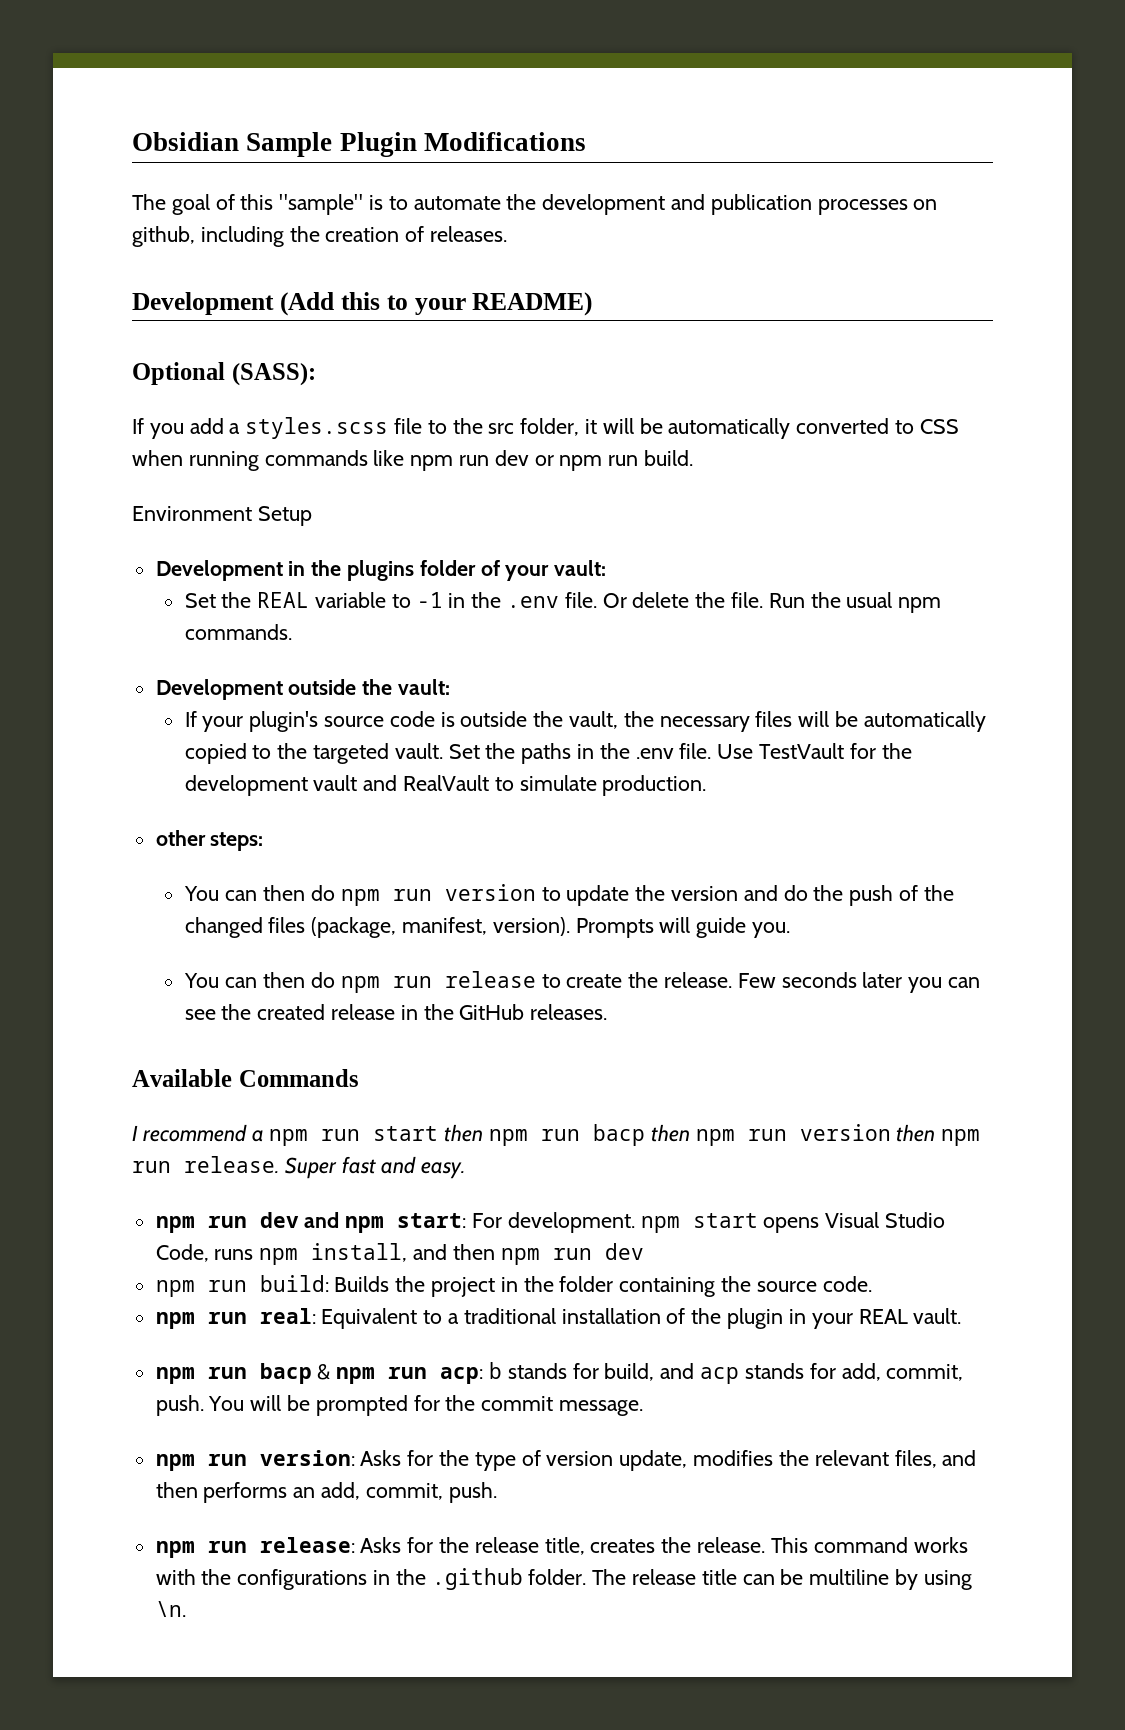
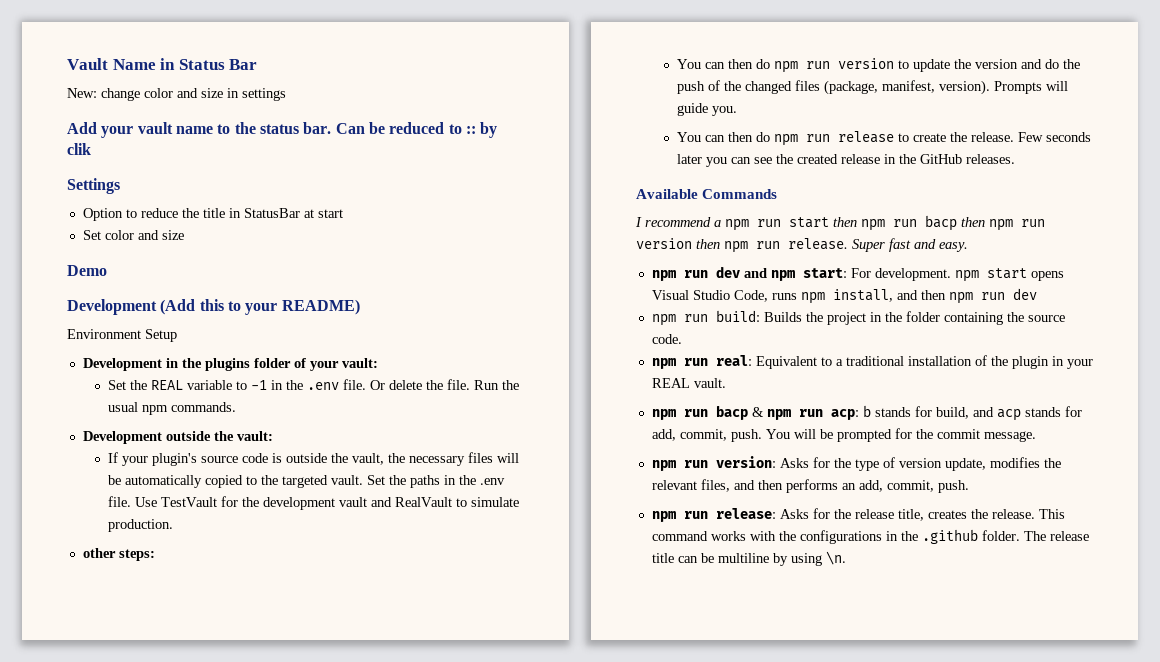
[132,132,586,157] [132,194,938,215] [132,226,508,247] Obsidian Sample Plugin Modifications // The goal of this "sample" is to automate the development and publication processes on github, including the creation of releases. -> [67,58,258,70] [67,88,286,101] [67,122,498,138] [67,143,91,155] [67,178,120,194] [82,208,343,221] [82,230,184,240] [67,265,107,276] Vault Name in Status Bar // New: change color and size in settings // Add your vault name to the status bar. Can be reduced to :: by clik // Settings // Option to reduce the title in StatusBar at start // Set color and size // Demo
[132,362,316,386] [132,417,959,439] [132,450,694,471] // Optional (SASS): // If you add a styles.scss file to the src folder, it will be automatically converted to CSS when running commands like npm run dev or npm run build. -> (360, 307) none

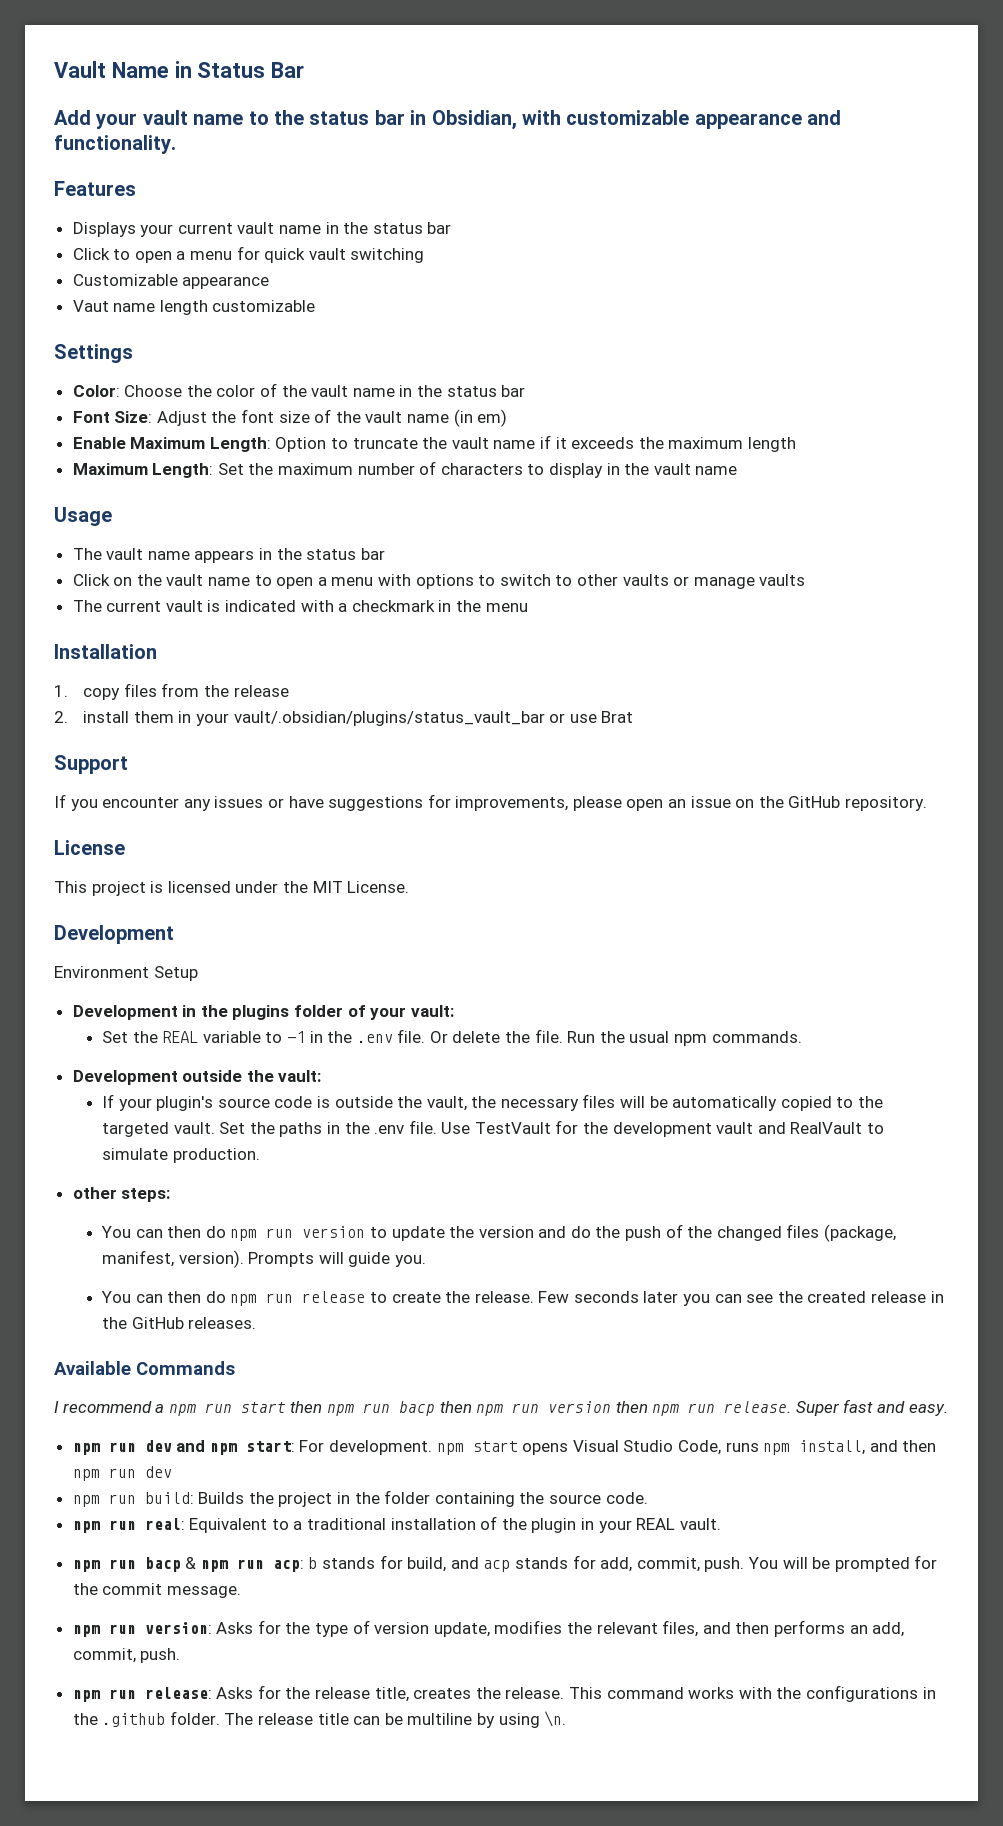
[67,88,286,101] // New: change color and size in settings -> (305, 70) none
[303,122,498,138] [67,143,91,155] [67,178,120,194] [82,208,343,221] [82,230,184,240] [67,265,107,276] [67,299,360,315] bar. Can be reduced to :: by clik // Settings // Option to reduce the title in StatusBar at start // Set color and size // Demo // Development (Add this to your README) -> [374,110,842,130] [54,135,176,154] [54,181,136,196] [72,222,452,237] [72,246,425,263] [72,274,270,289] [72,300,316,315] [54,344,133,363] [72,383,526,397] [72,409,508,427] [72,435,796,452] [72,461,738,478] [54,507,112,526] [72,548,385,563] [72,574,806,589] [72,600,528,612] [54,644,157,659] [54,683,289,700] [54,711,634,726] [54,755,128,774] [54,794,928,811] [54,840,125,855] [54,881,410,896] [54,925,174,944] bar in Obsidian, with customizable appearance and functionality. // Features // Displays your current vault name in the status bar // Click to open a menu for quick vault switching // Customizable appearance // Vaut name length customizable // Settings // Color: Choose the color of the vault name in the status bar // Font Size: Adjust the font size of the vault name (in em) // Enable Maximum Length: Option to truncate the vault name if it exceeds the maximum length // Maximum Length: Set the maximum number of characters to display in the vault name // Usage // The vault name appears in the status bar // Click on the vault name to open a menu with options to switch to other vaults or manage vaults // The current vault is indicated with a checkmark in the menu // Installation // 1. copy files from the release // 2. install them in your vault/.obsidian/plugins/status_vault_bar or use Brat // Support // If you encounter any issues or have suggestions for improvements, please open an issue on the GitHub repository. // License // This project is licensed under the MIT License. // Development

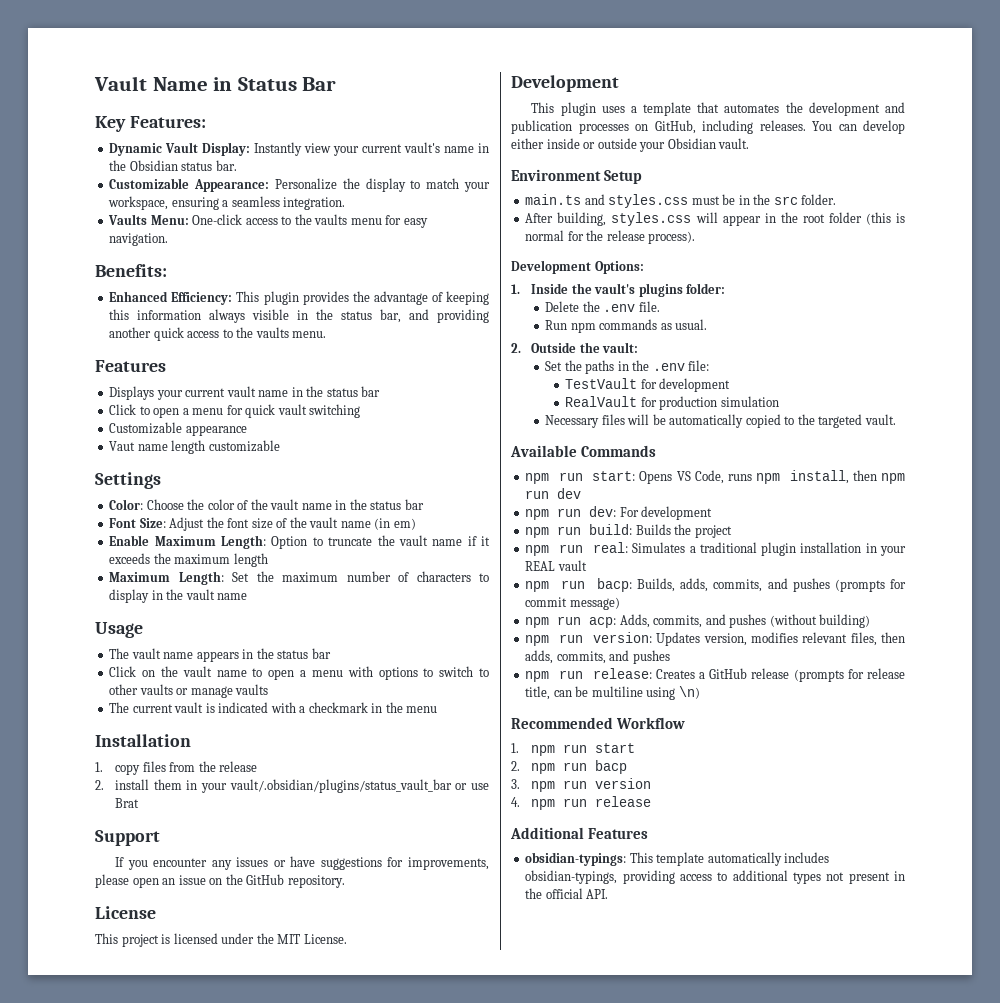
[54,110,842,130] [54,135,176,154] Add your vault name to the status bar in Obsidian, with customizable appearance and functionality. -> [95,116,206,132] [109,142,490,156] [109,160,237,171] [109,178,490,192] [108,196,346,210] [108,214,428,228] [109,233,169,246] [95,264,167,277] [109,291,489,305] [109,309,490,323] [109,327,327,341] Key Features: // Dynamic Vault Display: Instantly view your current vault's name in the Obsidian status bar. // Customizable Appearance: Personalize the display to match your workspace, ensuring a seamless integration. // Vaults Menu: One-click access to the vaults menu for easy navigation. // Benefits: // Enhanced Efficiency: This plugin provides the advantage of keeping this information always visible in the status bar, and providing another quick access to the vaults menu.
[54,966,198,981] [72,1005,454,1020] [101,1029,802,1046] [72,1070,322,1085] [101,1094,579,1111] Environment Setup // Development in the plugins folder of your vault: // Set the REAL variable to -1 in the .env file. Or delete the file. Run the usual npm commands. // Development outside the vault: // If your plugin's source code is outside the vault, the necessary -> [531,102,905,116] [511,120,905,134] [511,138,750,152] [511,169,643,184] [525,194,837,208] [525,212,905,226] [525,230,696,244] [511,260,644,274] [511,283,726,297] [545,301,660,312] [545,319,708,333] [511,342,639,353] [545,360,710,374] [565,378,731,392] [565,396,779,410] [545,415,600,428] This plugin uses a template that automates the development and publication processes on GitHub, including releases. You can develop either inside or outside your Obsidian vault. // Environment Setup // main.ts and styles.css must be in the src folder. // After building, styles.css will appear in the root folder (this is normal for the release process). // Development Options: // 1. Inside the vault's plugins folder: // Delete the .env file. // Run npm commands as usual. // 2. Outside the vault: // Set the paths in the .env file: // TestVault for development // RealVault for production simulation // Necessary
[219,1120,885,1137] [101,1148,260,1163] [72,1187,171,1202] [100,1224,897,1242] [101,1250,426,1268] [100,1291,944,1306] [101,1317,257,1329] [54,1361,235,1375] [54,1399,948,1416] [72,1440,674,1455] Set the paths in the .env file. Use TestVault for the development vault and RealVault to simulate production. // other steps: // You can then do npm run version to update the version and do the push of the changed files (package, manifest, version). Prompts will guide you. // You can then do npm run release to create the release. Few seconds later you can see the created release in the GitHub releases. // Available Commands // I recommend a npm run start then npm run bacp then npm run version then npm run release. Super fast and easy. // npm run dev and npm start: For development. npm start opens Visual Studio -> [510,445,657,457] [525,471,691,484] // Available Commands // npm run start: Opens VS
[869,1440,898,1452] and -> (849, 477) none
(172, 1472) none -> [525,506,713,520] // npm run dev: For development
[337,1490,648,1507] [72,1516,577,1533] in the folder containing the source code. // npm run real: Equivalent to a traditional installation of the plugin -> [525,542,862,556] // npm run real: Simulates a traditional plugin installation
[679,1518,721,1530] [72,1555,938,1572] [72,1583,241,1598] [72,1620,905,1637] [72,1648,181,1663] [72,1685,936,1702] [72,1711,567,1728] vault. // npm run bacp & npm run acp: b stands for build, and acp stands for add, commit, push. You will be prompted for the commit message. // npm run version: Asks for the type of version update, modifies the relevant files, and then performs an add, commit, push. // npm run release: Asks for the release title, creates the release. This command works with the configurations in the .github folder. The release title can be multiline by using \n. -> [557,560,587,571] [525,578,906,592] [525,597,620,610] [525,614,871,628] [525,632,905,646] [525,650,670,664] [525,668,905,682] [525,686,700,700] [511,717,686,729] [511,743,635,756] [511,760,627,774] [511,778,651,792] [511,796,651,810] [510,827,649,839] [525,852,830,866] [525,870,905,884] [525,888,609,899] vault // npm run bacp: Builds, adds, commits, and pushes (prompts for commit message) // npm run acp: Adds, commits, and pushes (without building) // npm run version: Updates version, modifies relevant files, then adds, commits, and pushes // npm run release: Creates a GitHub release (prompts for release title, can be multiline using \n) // Recommended Workflow // 1. npm run start // 2. npm run bacp // 3. npm run version // 4. npm run release // Additional Features // obsidian-typings: This template automatically includes obsidian-typings, providing access to additional types not present in the official API.

